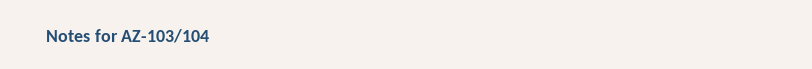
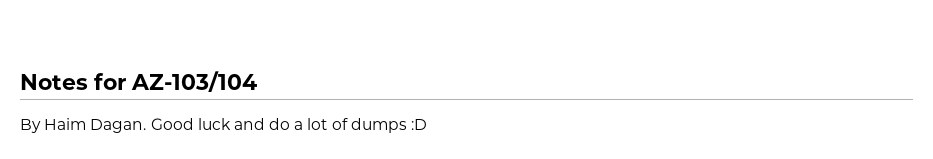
(210, 36) none -> [20,118,428,133] // By Haim Dagan. Good luck and do a lot of dumps :D

